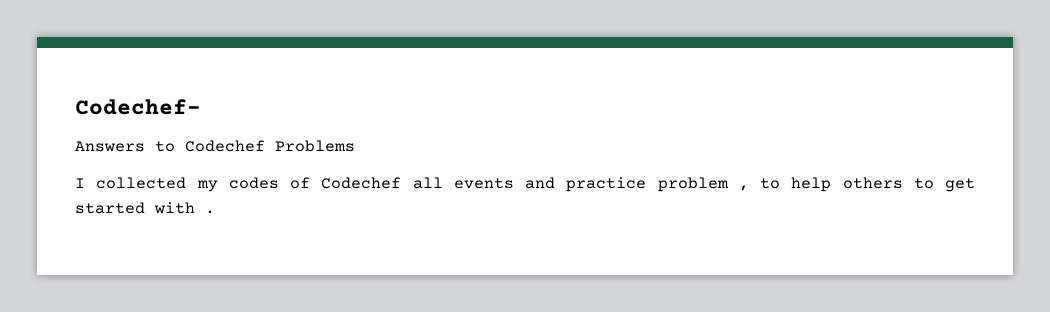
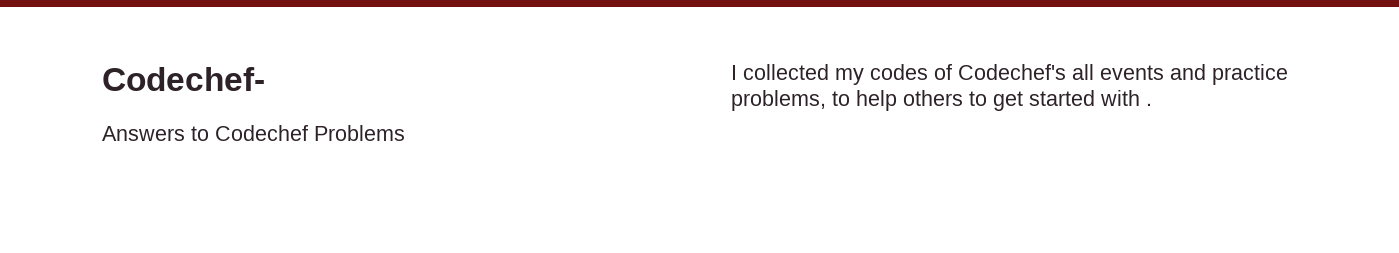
[321,177,402,189] Codechef -> [958,64,1066,80] Codechef's
[657,177,749,192] problem , -> [731,90,826,111] problems,

